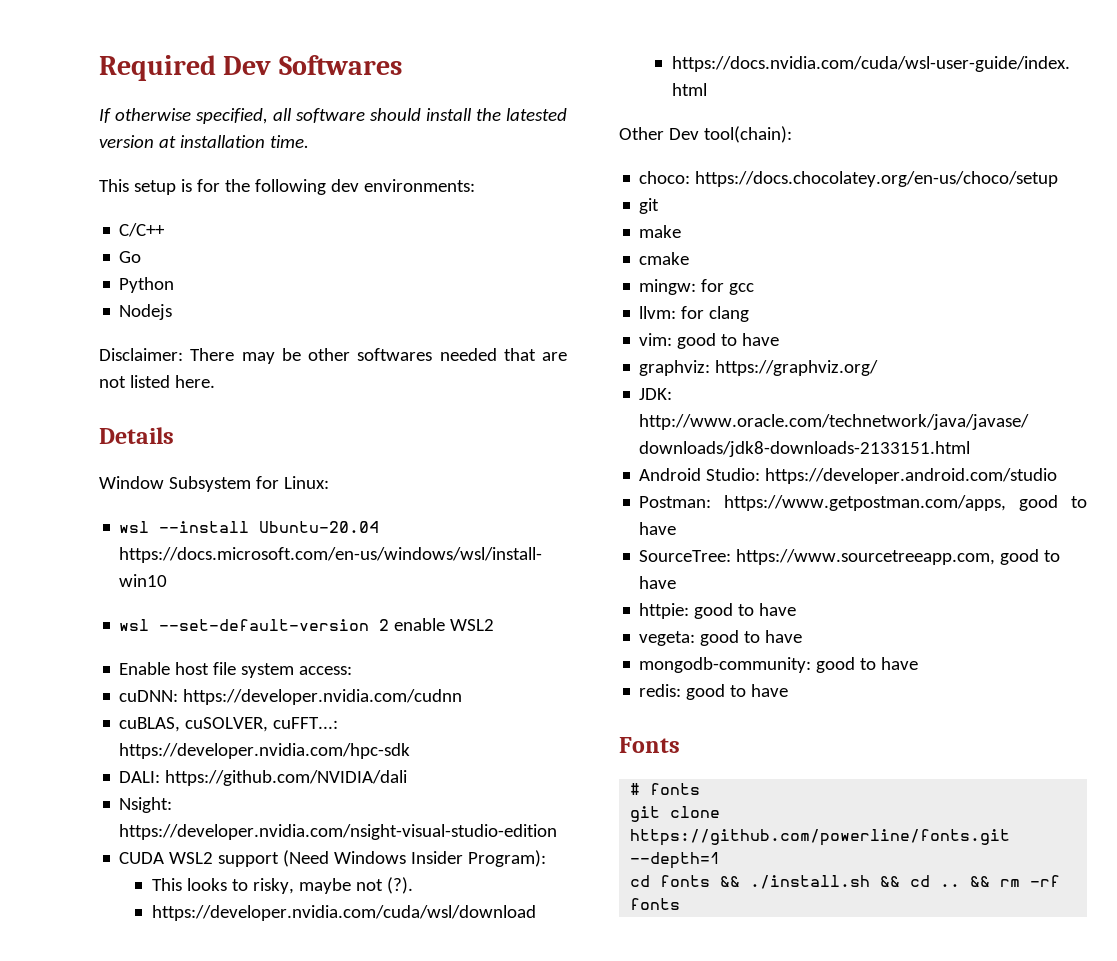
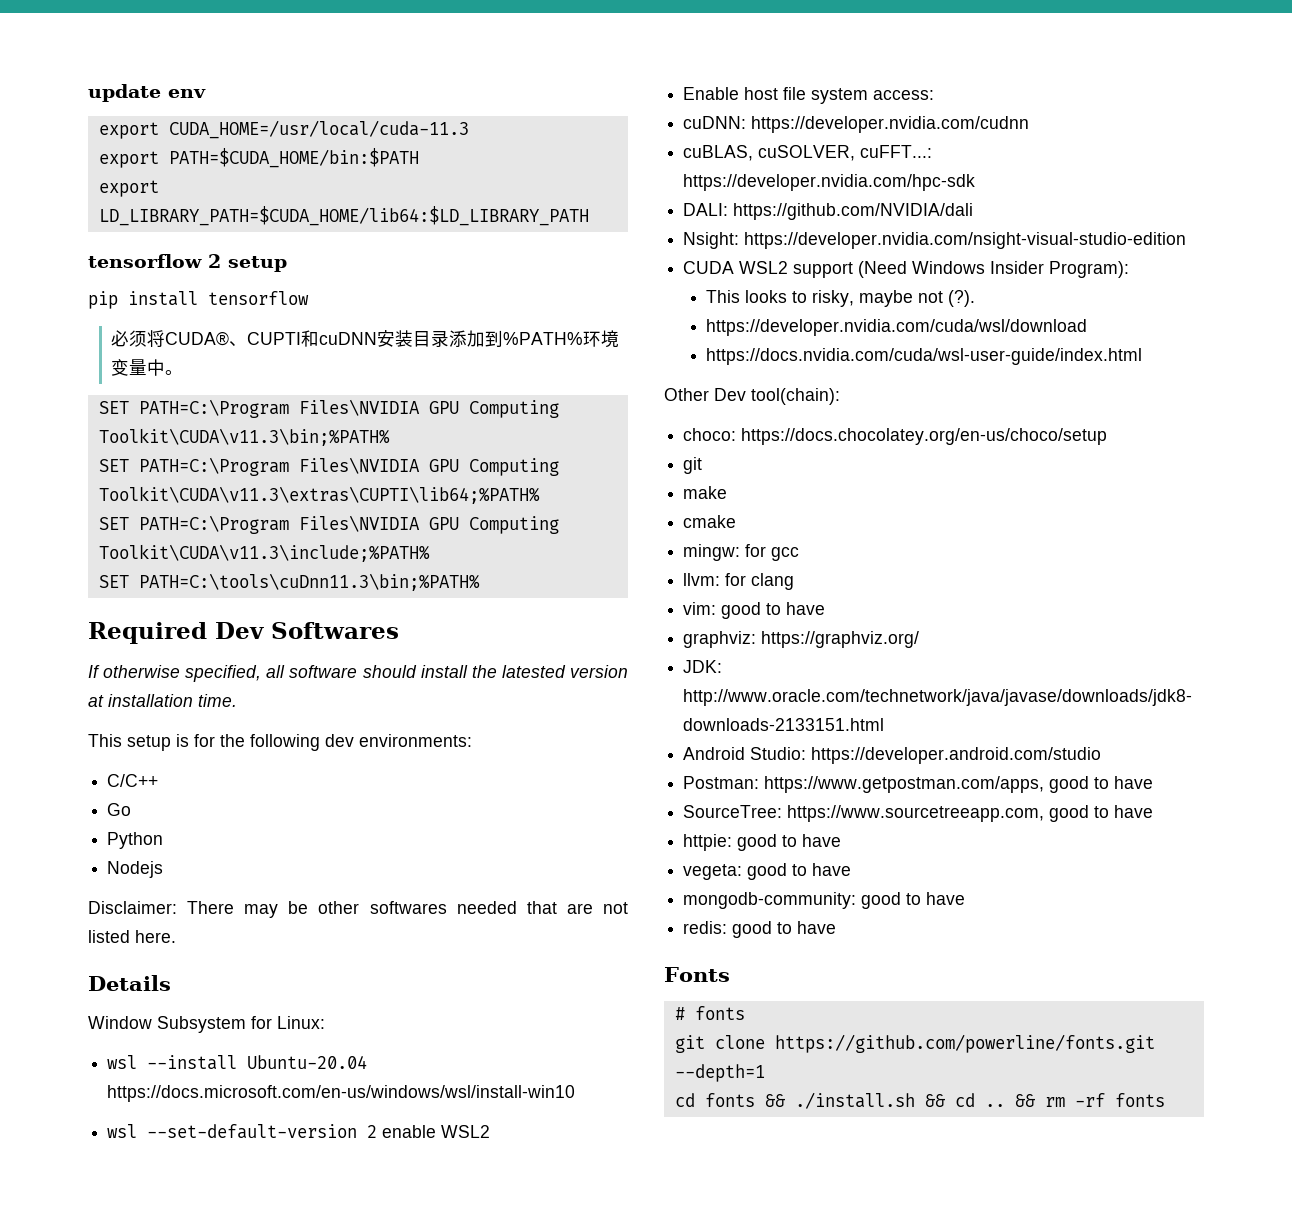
(99, 68) none -> [88,84,206,102] [98,120,469,139] [98,148,419,168] [98,180,159,197] [98,206,589,226] [88,254,287,272] [88,291,309,309] [111,330,620,348] [111,359,184,376] [98,399,559,418] [98,428,390,446] [98,457,559,476] [98,486,540,504] [98,515,559,534] [98,544,430,562] [98,573,480,591] update env // export CUDA_HOME=/usr/local/cuda-11.3 // export PATH=$CUDA_HOME/bin:$PATH // export LD_LIBRARY_PATH=$CUDA_HOME/lib64:$LD_LIBRARY_PATH // tensorflow 2 setup // pip install tensorflow // 必须将CUDA®、CUPTI和cuDNN安装目录添加到%PATH%环境变量中。 // SET PATH=C:\Program Files\NVIDIA GPU Computing Toolkit\CUDA\v11.3\bin;%PATH% // SET PATH=C:\Program Files\NVIDIA GPU Computing Toolkit\CUDA\v11.3\extras\CUPTI\lib64;%PATH% // SET PATH=C:\Program Files\NVIDIA GPU Computing Toolkit\CUDA\v11.3\include;%PATH% // SET PATH=C:\tools\cuDnn11.3\bin;%PATH% //

